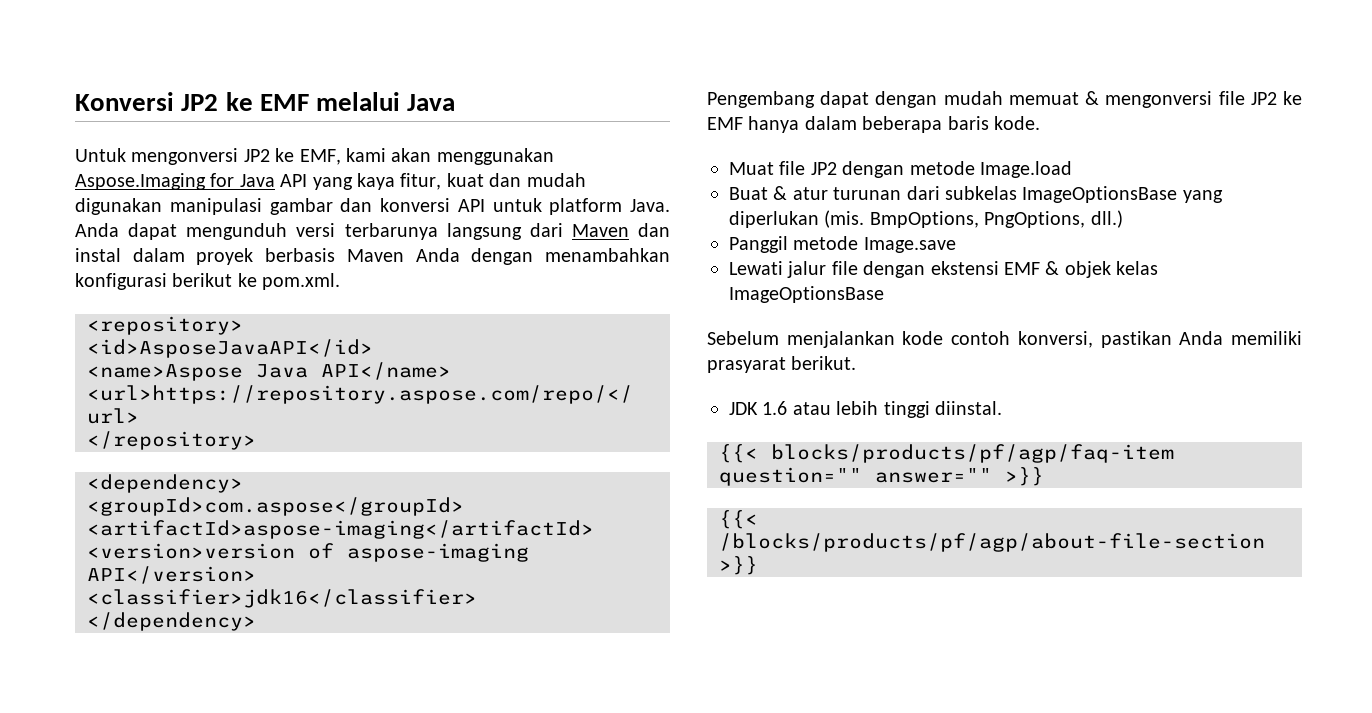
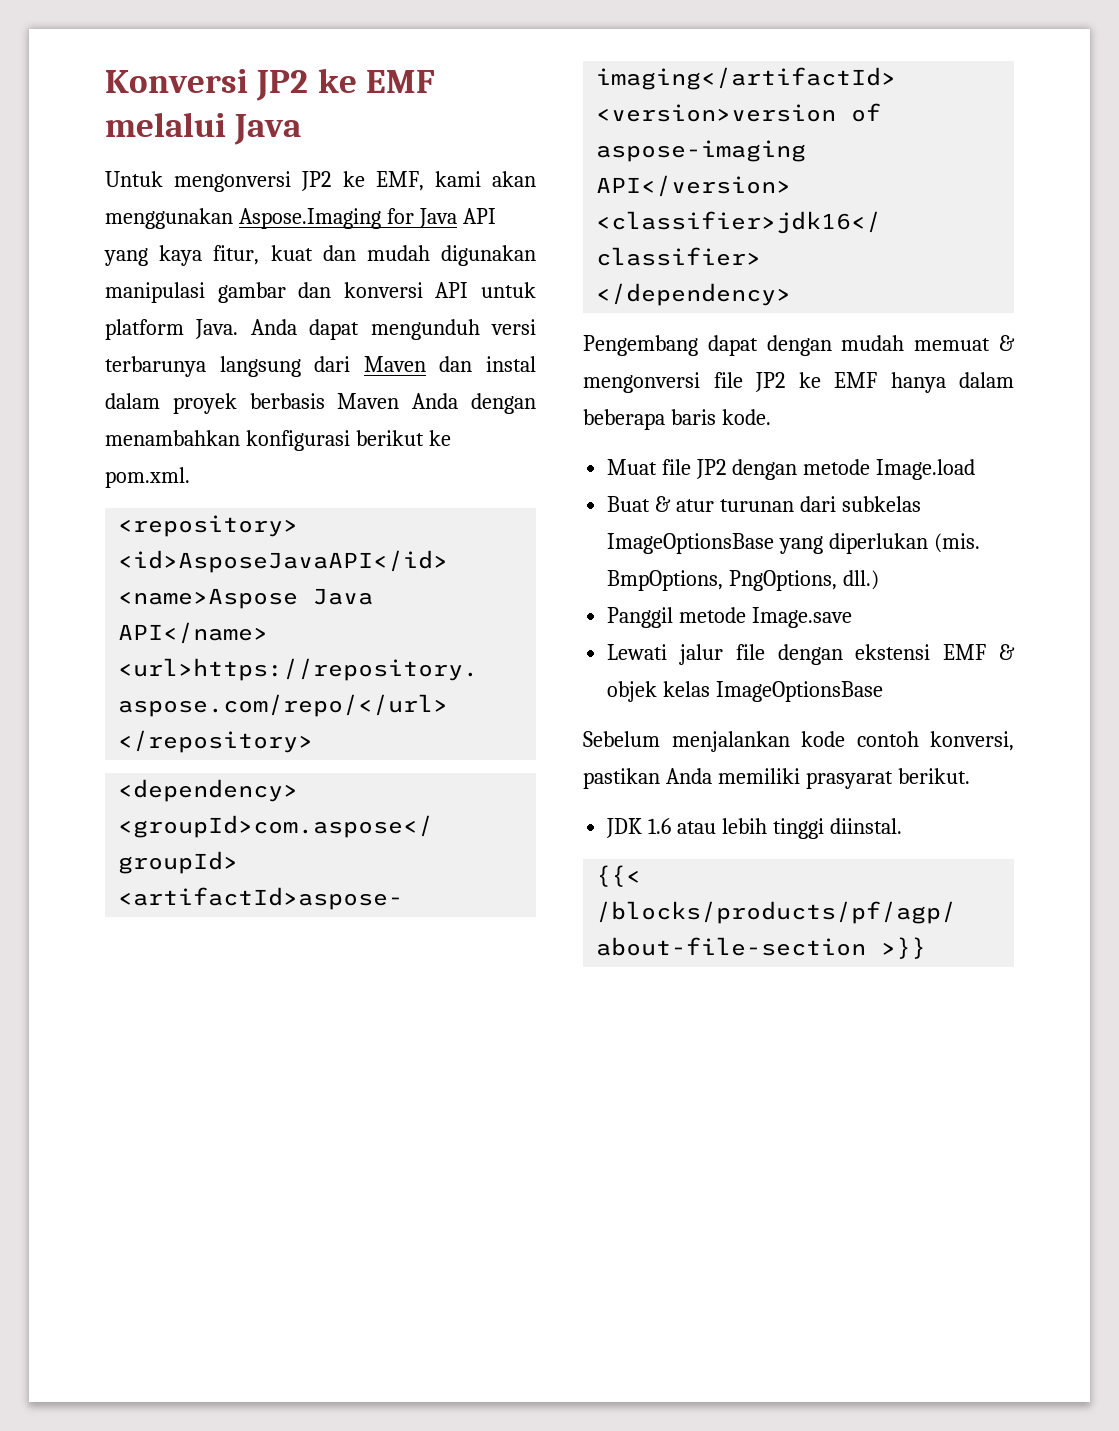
[719,444,1174,463] [719,467,1044,486] // {{< blocks/products/pf/agp/faq-item question="" answer="" >}} -> (902, 826) none

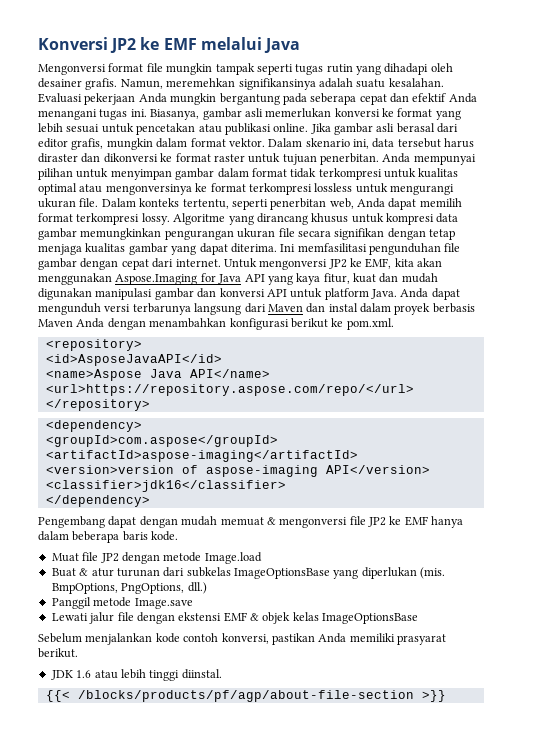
(302, 129) none -> [38,63,453,75] [38,78,444,90] [38,93,477,105] [38,108,461,120] [38,123,459,135] [38,138,475,150] [38,153,476,165] [38,168,459,180] [38,183,454,195] [38,198,462,210] [38,213,459,225] [38,228,455,240] [38,243,461,255] [38,258,221,270] Mengonversi format file mungkin tampak seperti tugas rutin yang dihadapi oleh desainer grafis. Namun, meremehkan signifikansinya adalah suatu kesalahan. Evaluasi pekerjaan Anda mungkin bergantung pada seberapa cepat dan efektif Anda menangani tugas ini. Biasanya, gambar asli memerlukan konversi ke format yang lebih sesuai untuk pencetakan atau publikasi online. Jika gambar asli berasal dari editor grafis, mungkin dalam format vektor. Dalam skenario ini, data tersebut harus diraster dan dikonversi ke format raster untuk tujuan penerbitan. Anda mempunyai pilihan untuk menyimpan gambar dalam format tidak terkompresi untuk kualitas optimal atau mengonversinya ke format terkompresi lossless untuk mengurangi ukuran file. Dalam konteks tertentu, seperti penerbitan web, Anda dapat memilih format terkompresi lossy. Algoritme yang dirancang khusus untuk kompresi data gambar memungkinkan pengurangan ukuran file secara signifikan dengan tetap menjaga kualitas gambar yang dapat diterima. Ini memfasilitasi pengunduhan file gambar dengan cepat dari internet.
[434,171,481,187] kami -> [394,258,414,267] kita

